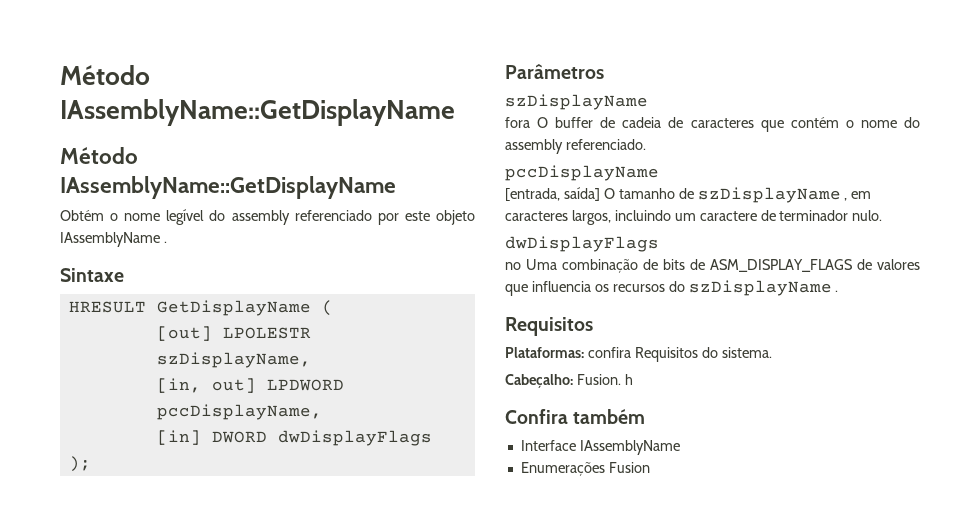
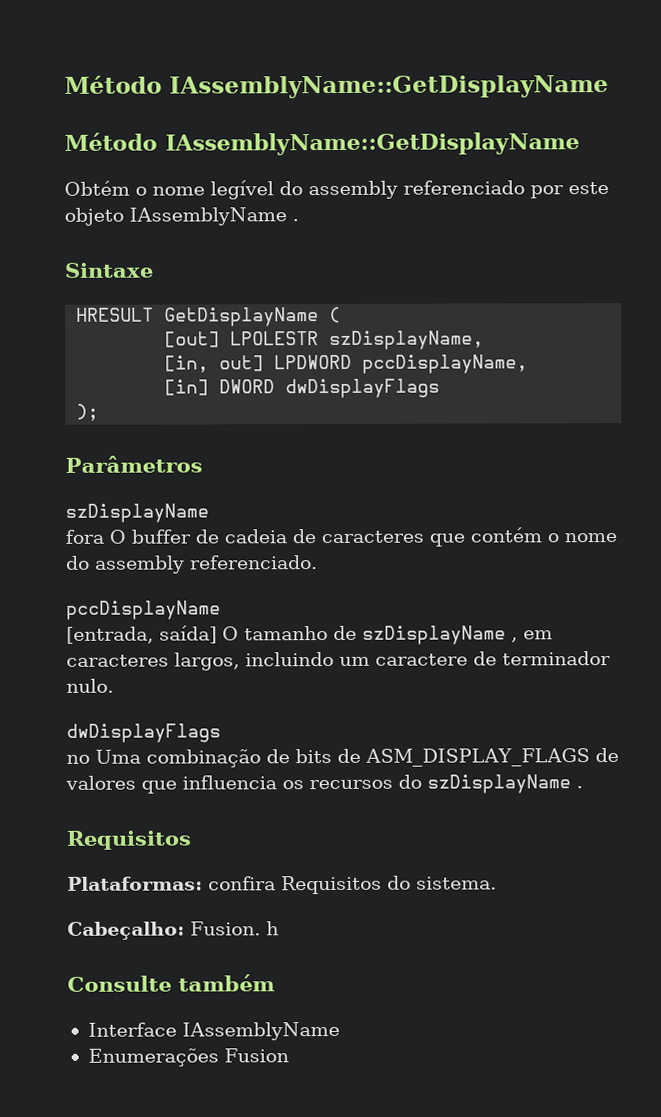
[505,409,568,424] Confira -> [67,975,172,992] Consulte

